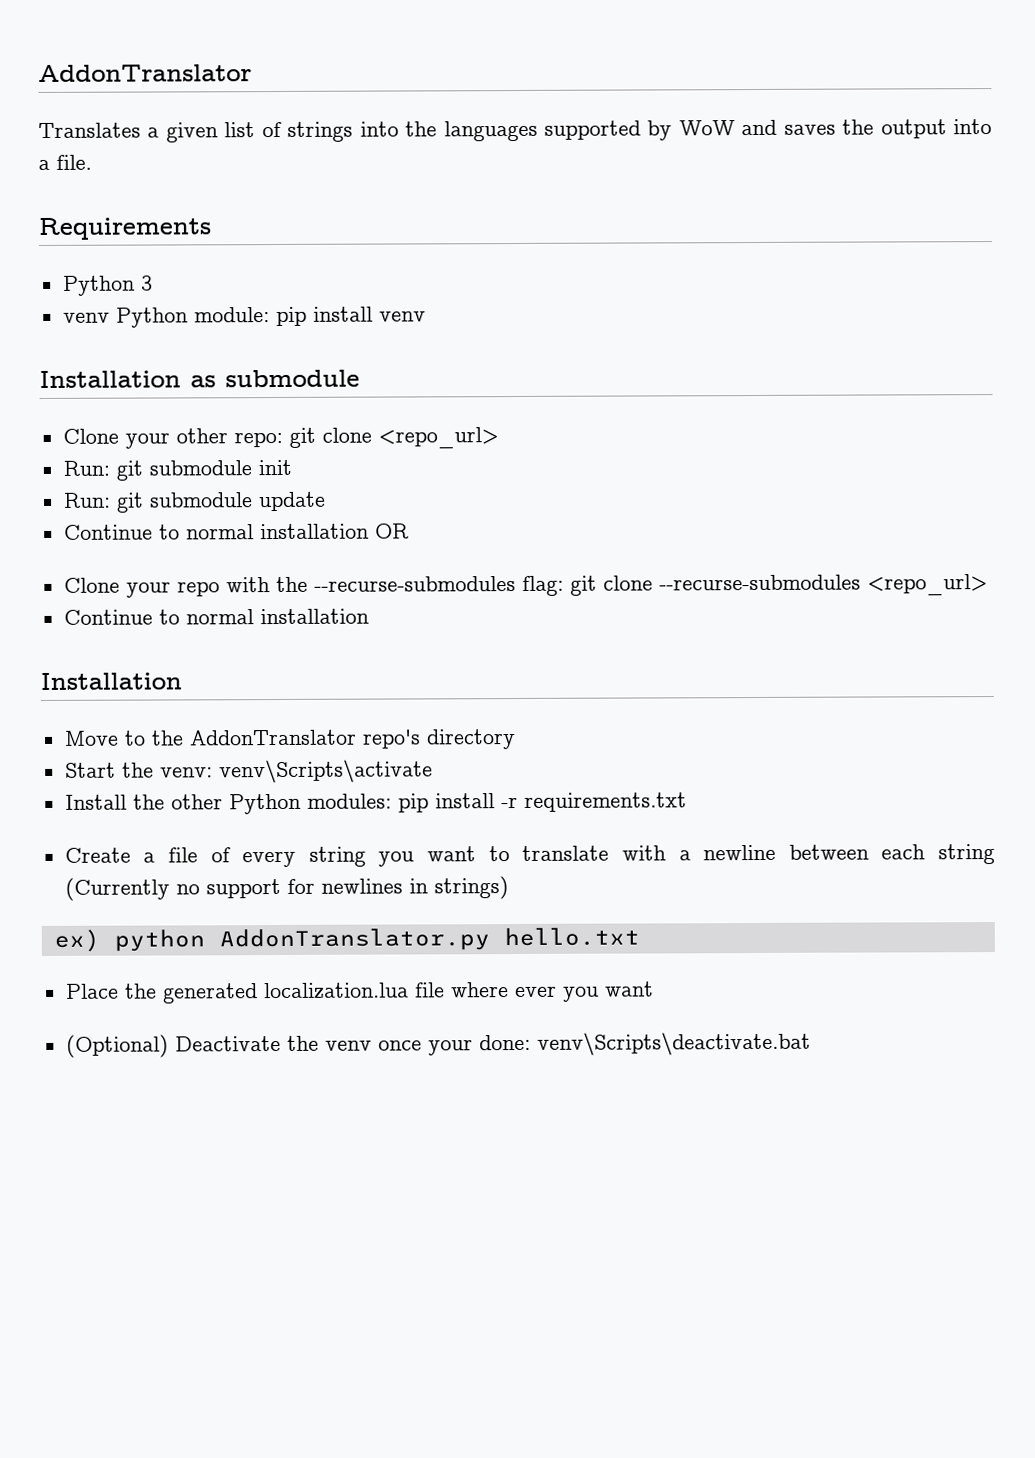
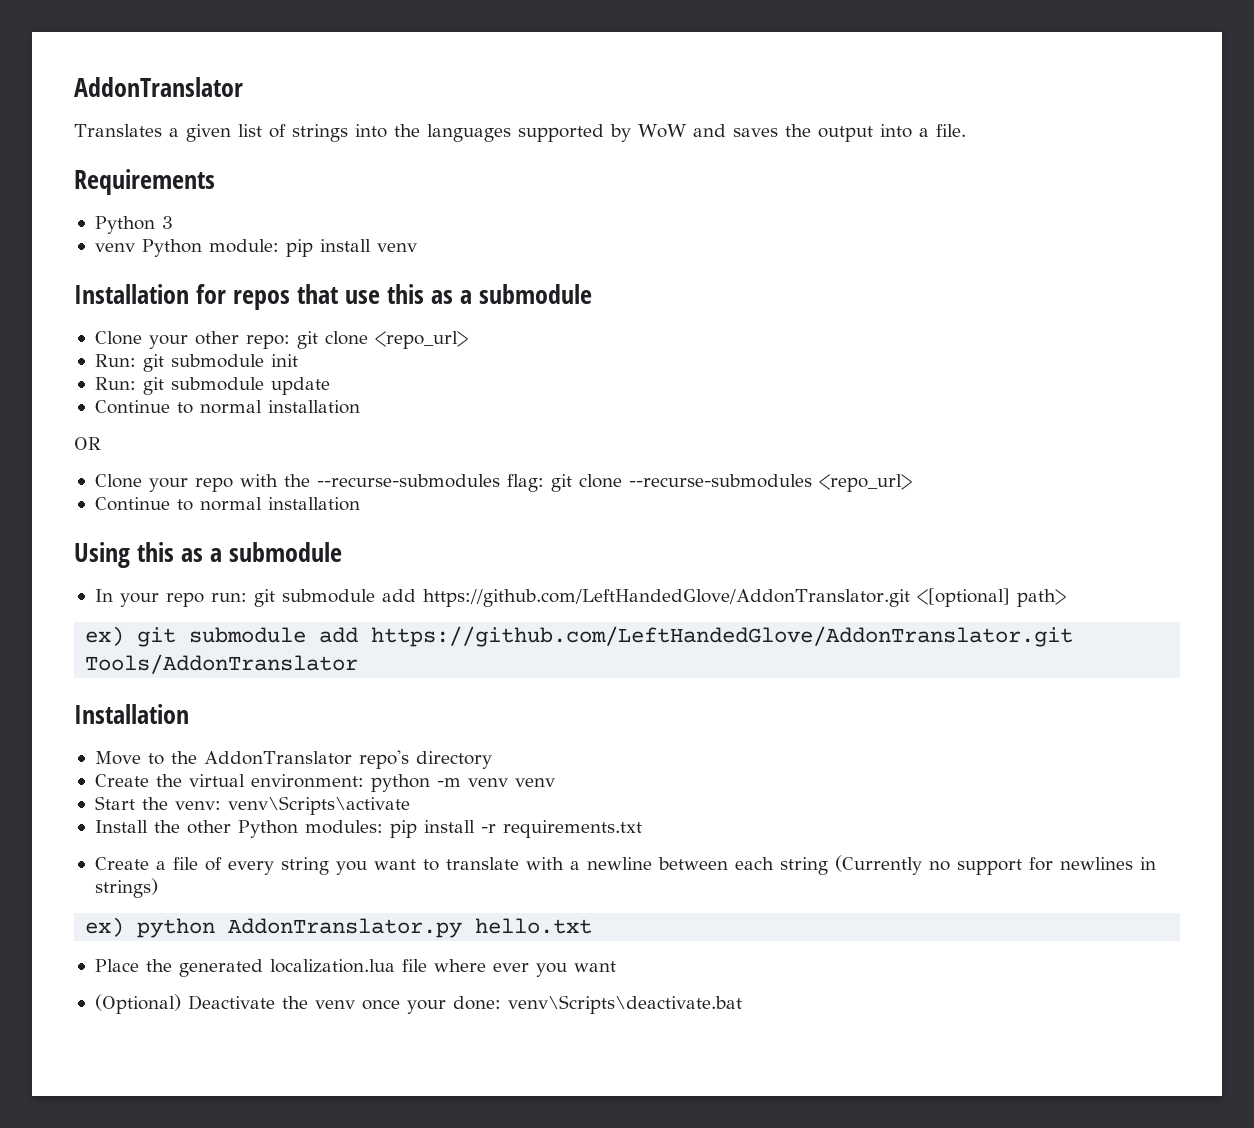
[190,375,216,388] as -> [196,284,473,310] for repos that use this as a
(369, 531) none -> (360, 407) //
(369, 616) none -> [74,542,343,568] [94,588,1066,607] [85,626,1074,647] [85,654,359,674] // Using this as a submodule // In your repo run: git submodule add https://github.com/LeftHandedGlove/AddonTranslator.git <[optional] path> // ex) git submodule add https://github.com/LeftHandedGlove/AddonTranslator.git Tools/AddonTranslator
(516, 739) none -> [94,774,555,792] // Create the virtual environment: python -m venv venv

